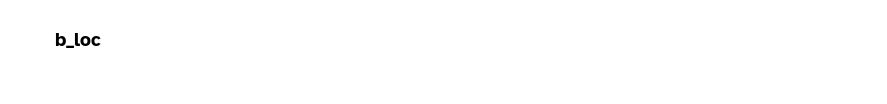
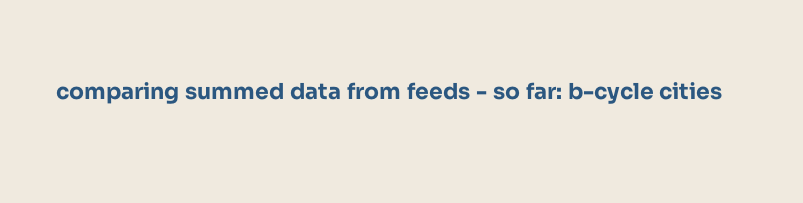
[55,33,101,48] b_loc -> [56,82,723,104] comparing summed data from feeds - so far: b-cycle cities

